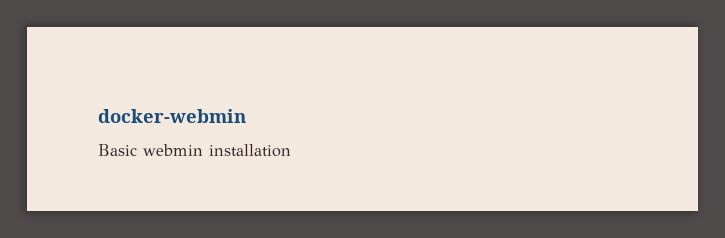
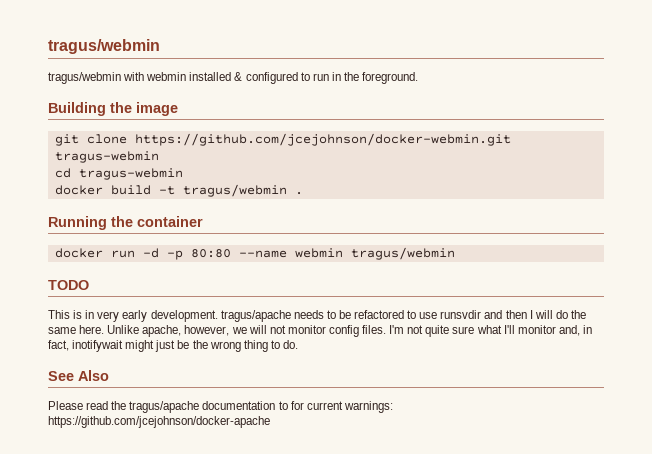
[98,109,246,123] [98,144,291,157] docker-webmin // Basic webmin installation -> [48,39,160,54] [48,72,419,84] [48,102,178,116] [54,133,511,146] [54,151,159,163] [54,168,183,180] [54,184,303,197] [48,216,203,230] [54,247,455,260] [48,280,89,290] [48,310,586,322] [48,325,592,337] [48,340,298,352] [48,370,109,381] [48,401,393,413] [48,416,270,428] tragus/webmin // tragus/webmin with webmin installed & configured to run in the foreground. // Building the image // git clone https://github.com/jcejohnson/docker-webmin.git tragus-webmin // cd tragus-webmin // docker build -t tragus/webmin . // Running the container // docker run -d -p 80:80 --name webmin tragus/webmin // TODO // This is in very early development. tragus/apache needs to be refactored to use runsvdir and then I will do the same here. Unlike apache, however, we will not monitor config files. I'm not quite sure what I'll monitor and, in fact, inotifywait might just be the wrong thing to do. // See Also // Please read the tragus/apache documentation to for current warnings: https://github.com/jcejohnson/docker-apache

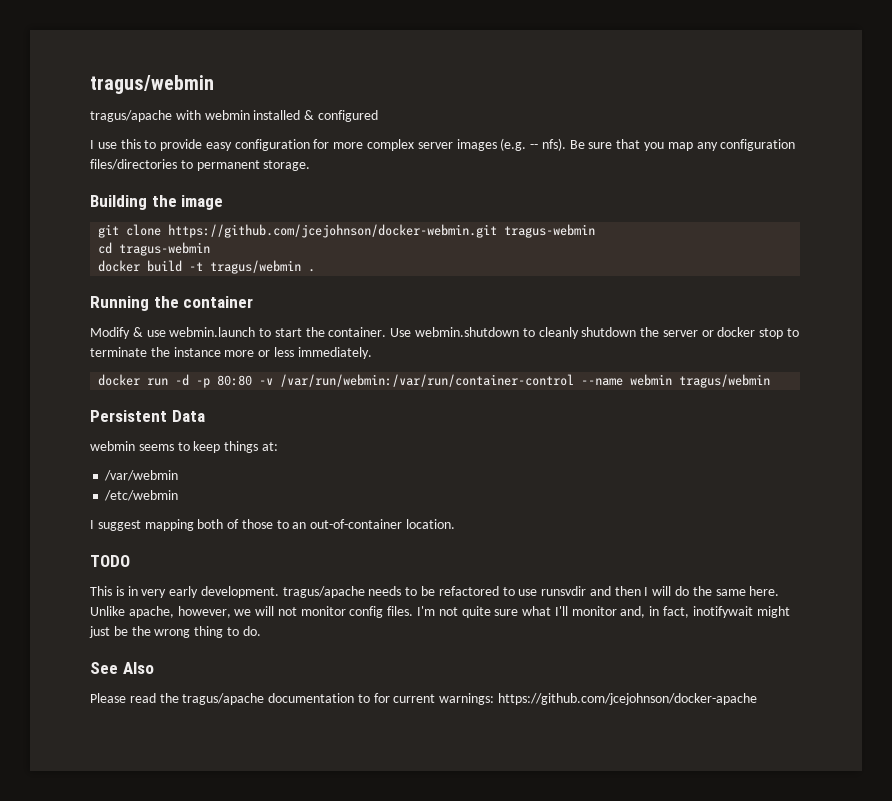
[48,39,160,54] [48,72,121,84] tragus/webmin // tragus/webmin -> [90,75,214,94] [90,110,172,122] tragus/webmin // tragus/apache
[300,72,419,84] to run in the foreground. -> [90,138,796,151] [90,159,311,171] // I use this to provide easy configuration for more complex server images (e.g. -- nfs). Be sure that you map any configuration files/directories to permanent storage.
(203, 221) none -> [90,327,800,339] [90,347,372,359] // Modify & use webmin.launch to start the container. Use webmin.shutdown to cleanly shutdown the server or docker stop to terminate the instance more or less immediately.
(231, 253) none -> [259,374,575,387] -v /var/run/webmin:/var/run/container-control
(455, 253) none -> [90,410,205,422] [90,441,278,453] [104,470,179,481] [104,490,179,501] [90,519,456,531] // Persistent Data // webmin seems to keep things at: // /var/webmin // /etc/webmin // I suggest mapping both of those to an out-of-container location.

